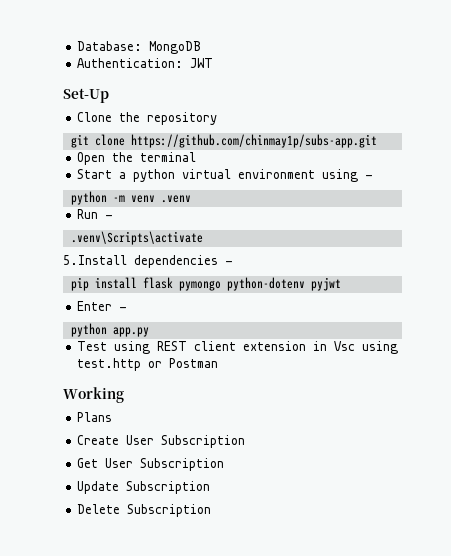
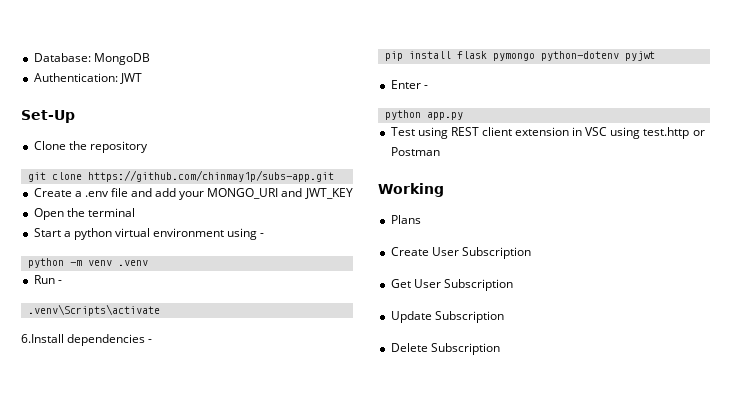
(377, 141) none -> [33,188,353,200] // Create a .env file and add your MONGO_URI and JWT_KEY
[63,255,127,265] 5.Install -> [21,334,64,343] 6.Install
[334,341,356,351] Vsc -> [585,127,608,136] VSC

